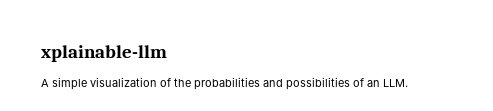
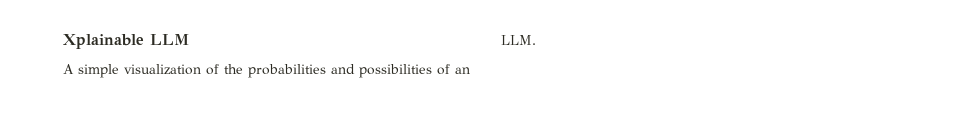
[41,45,167,62] xplainable-llm -> [63,34,189,49] Xplainable LLM

